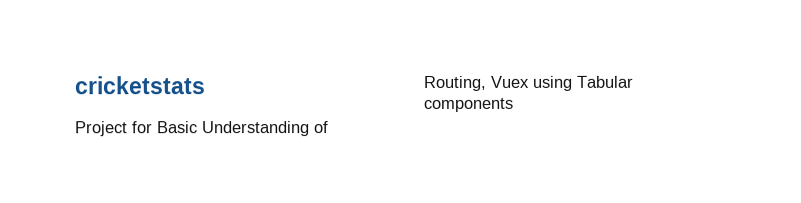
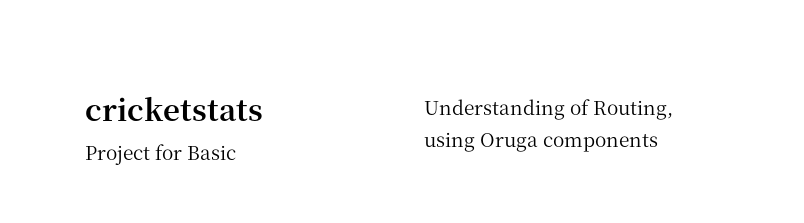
[490,75,633,91] Vuex using Tabular -> [424,132,539,152] using Oruga

